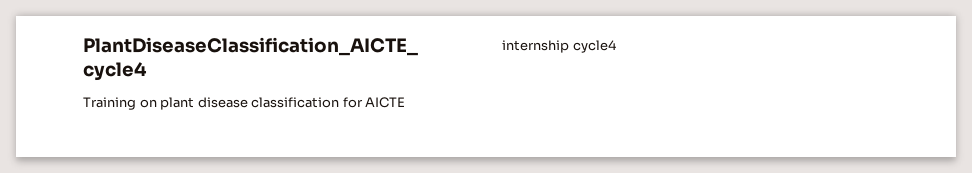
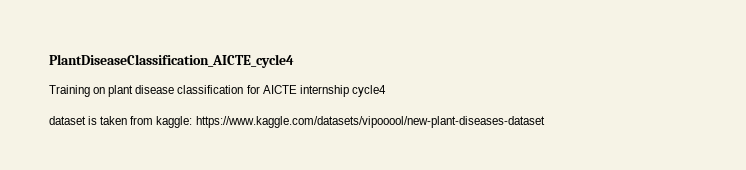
(616, 46) none -> [49,116,545,128] // dataset is taken from kaggle: https://www.kaggle.com/datasets/vipooool/new-plant-diseases-dataset

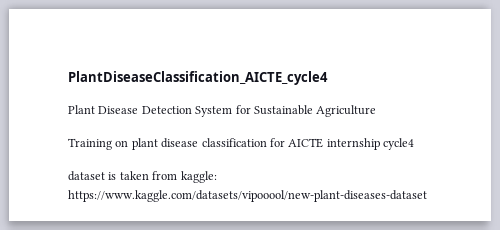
(294, 61) none -> [68,105,377,117] // Plant Disease Detection System for Sustainable Agriculture

